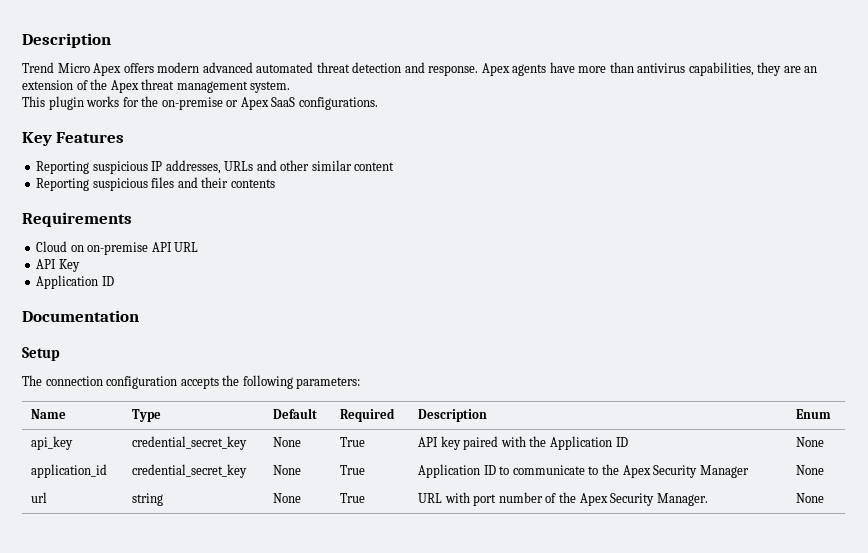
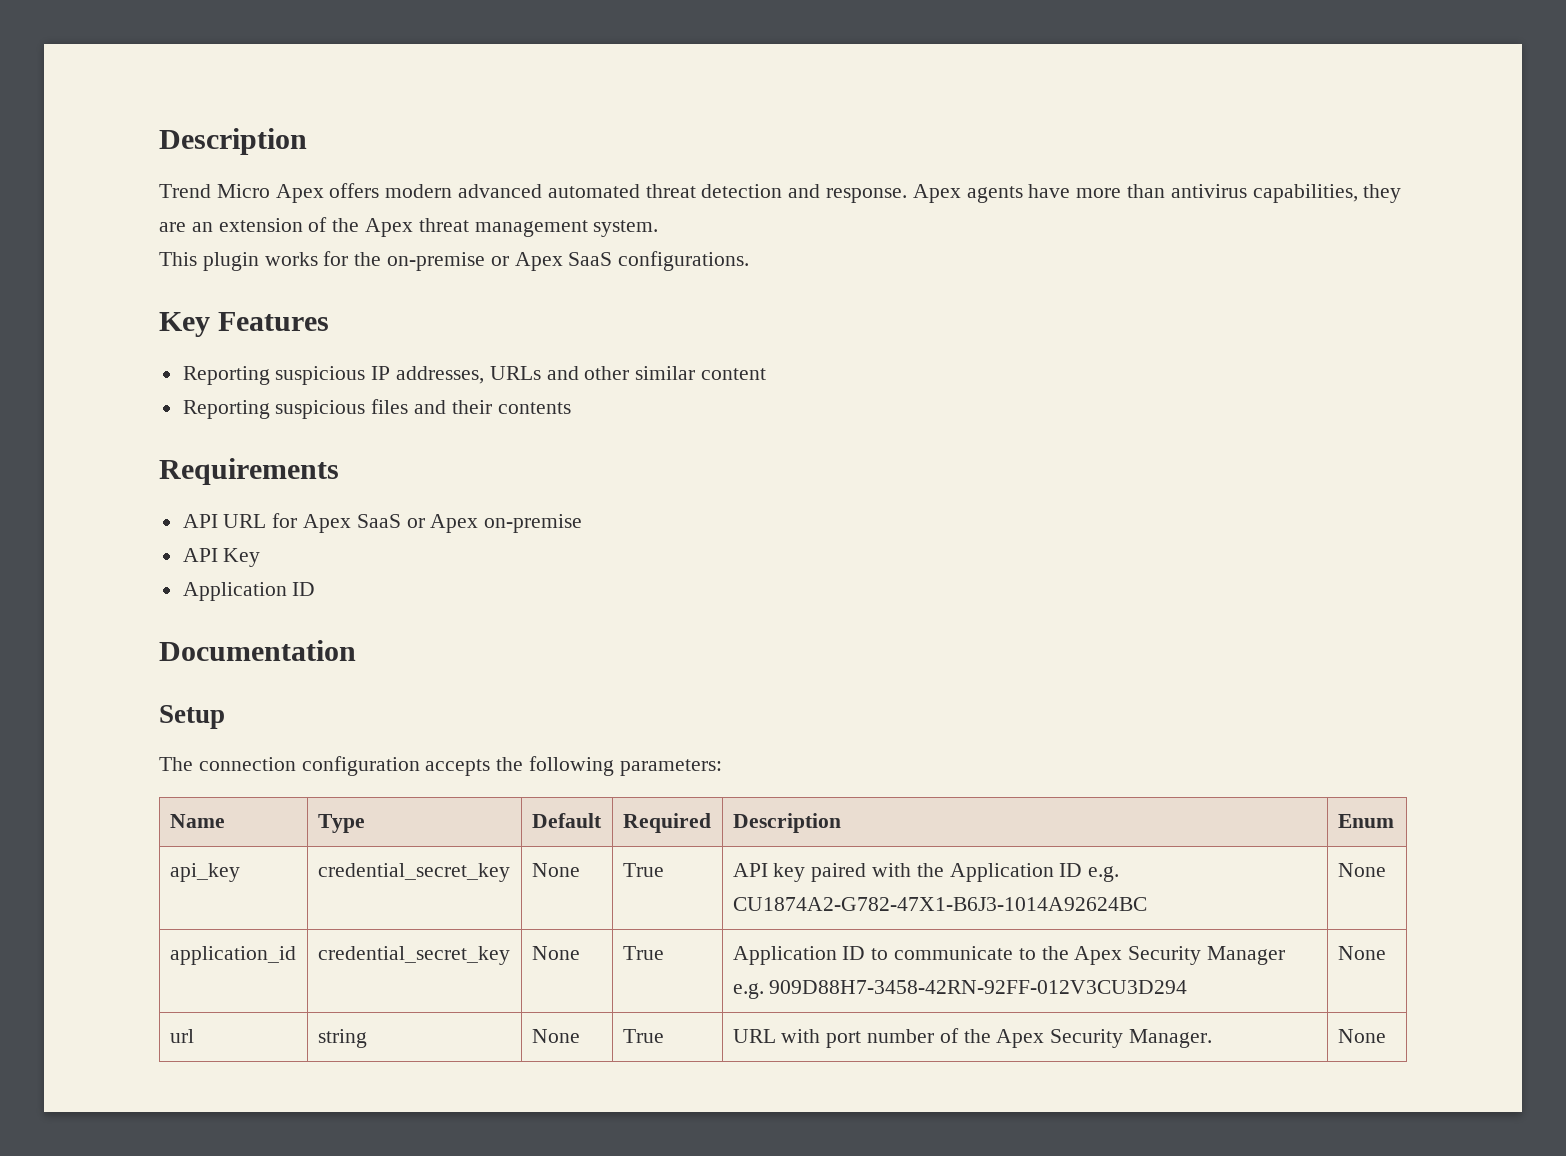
[36,241,149,255] Cloud on on-premise -> (339, 471) none
(199, 247) none -> [272,513,583,533] for Apex SaaS or Apex on-premise
(628, 442) none -> [1088,866,1120,882] [732,897,1147,911] e.g. CU1874A2-G782-47X1-B6J3-1014A92624BC
(749, 471) none -> [732,980,1188,999] e.g. 909D88H7-3458-42RN-92FF-012V3CU3D294

